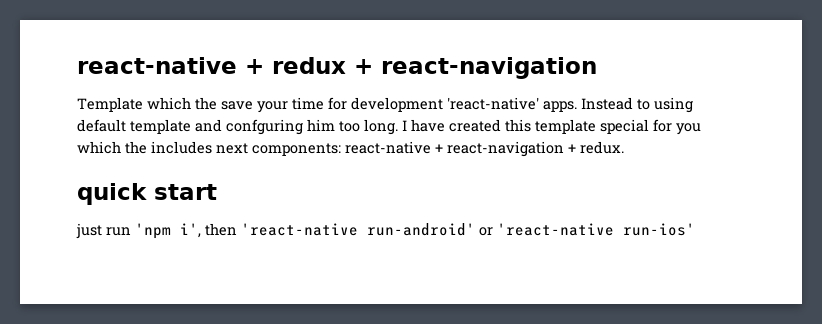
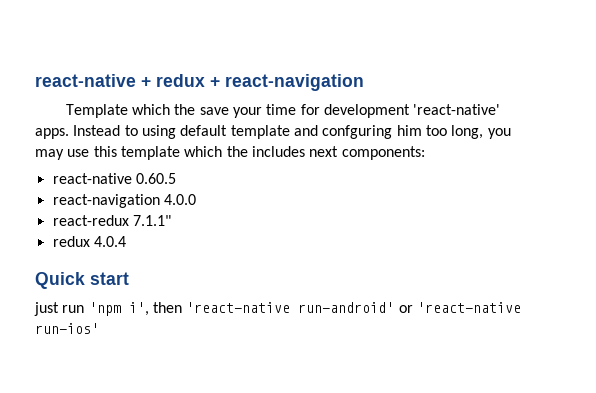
[364,119,701,135] long. I have created this template special for you -> [451,125,511,139] [35,146,180,160] long, you may use this template
[345,141,624,157] [77,183,147,205] react-native + react-navigation + redux. // quick -> [52,173,176,184] [52,194,196,208] [52,215,171,226] [52,236,126,247] [35,272,85,289] // react-native 0.60.5 // react-navigation 4.0.0 // react-redux 7.1.1" // redux 4.0.4 // Quick

